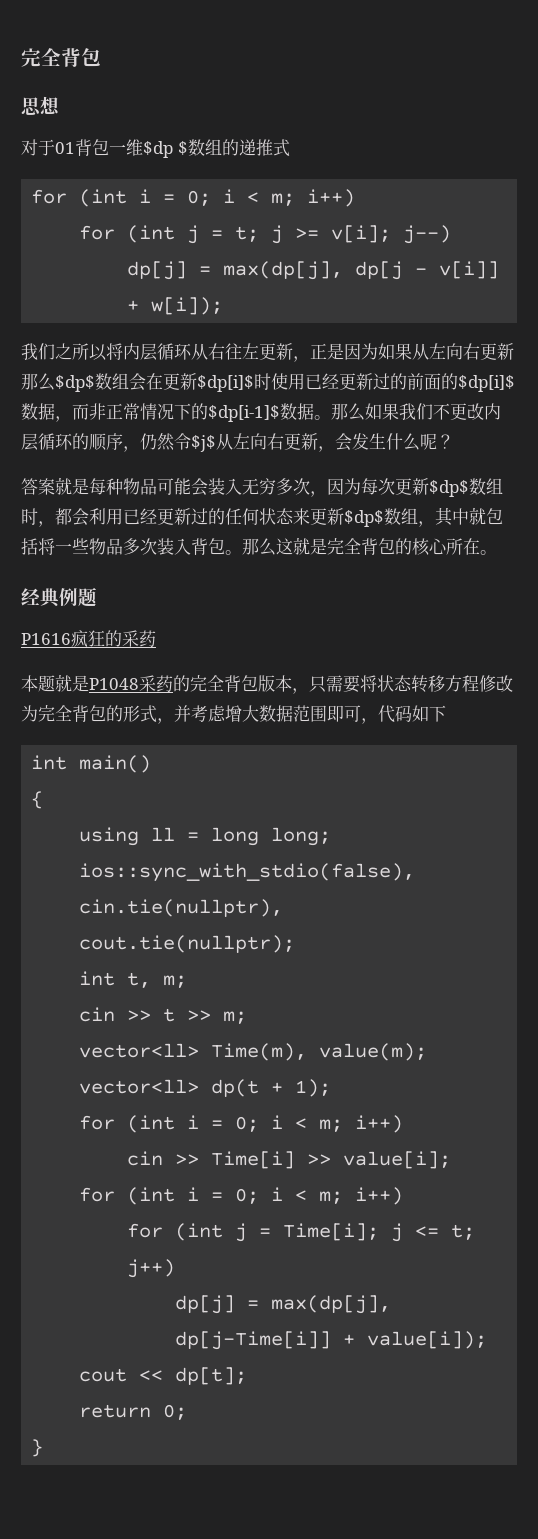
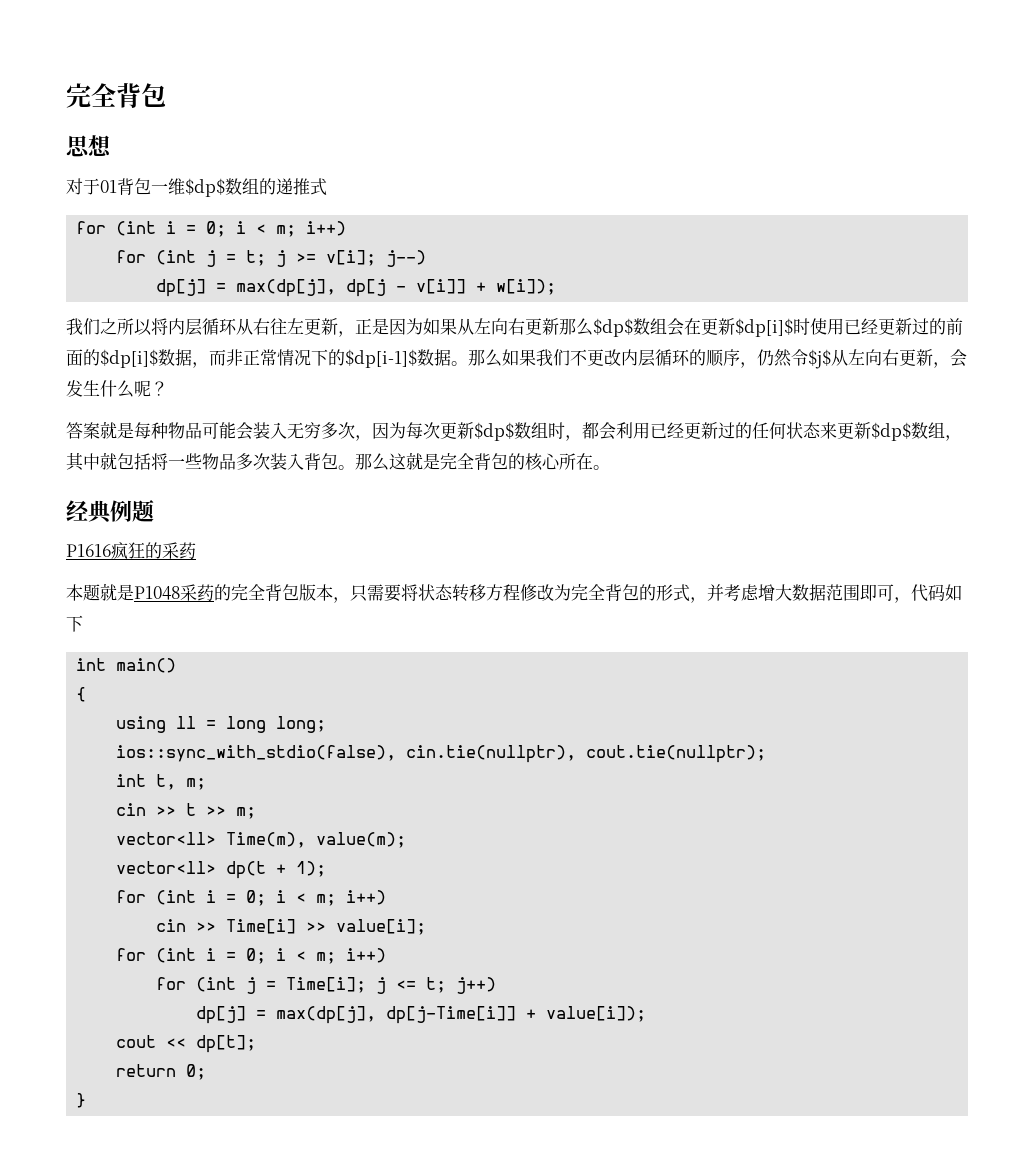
[143,141,188,158] $dp $ -> [185,178,225,197] $dp$

